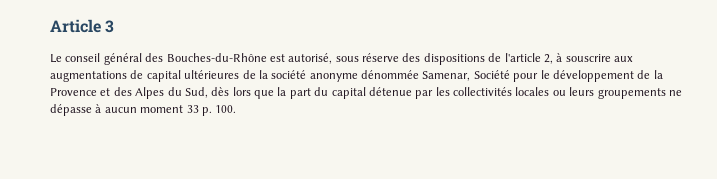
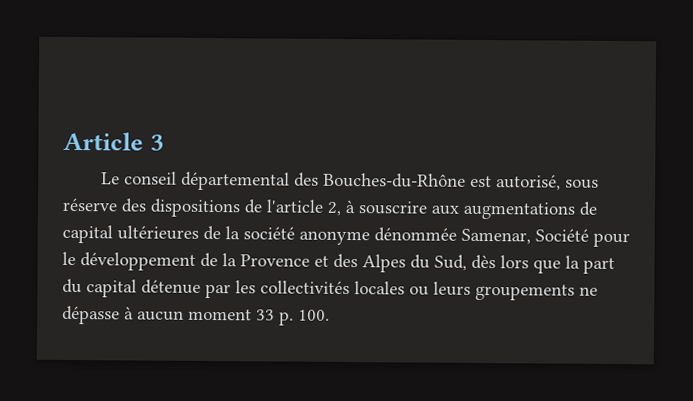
[103,53,142,65] général -> [181,171,291,191] départemental

